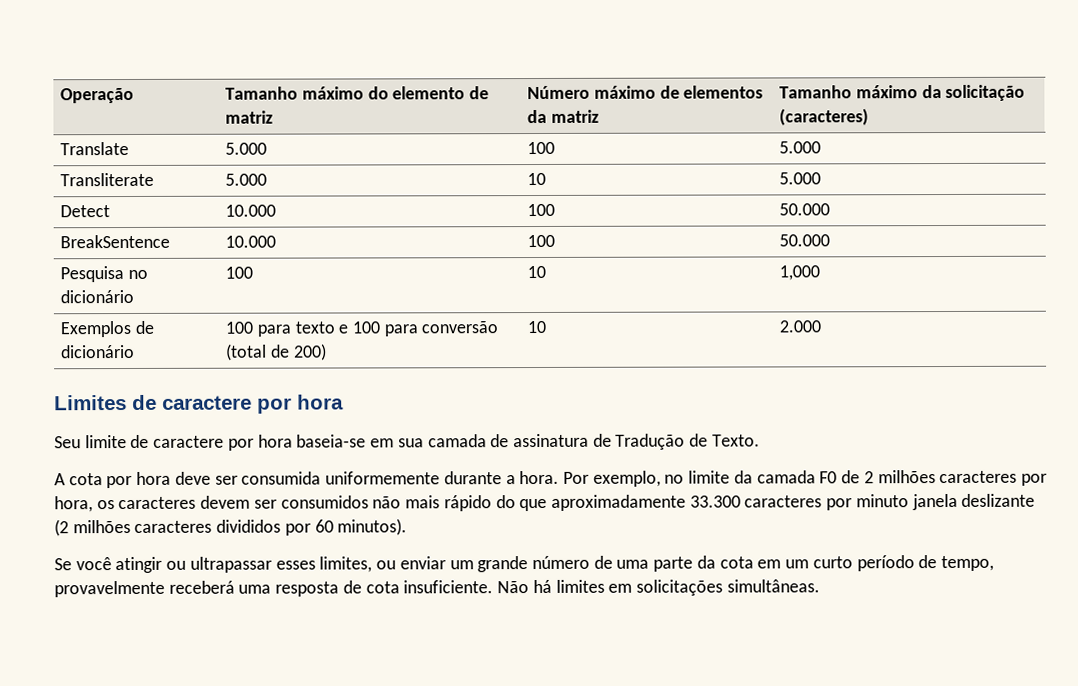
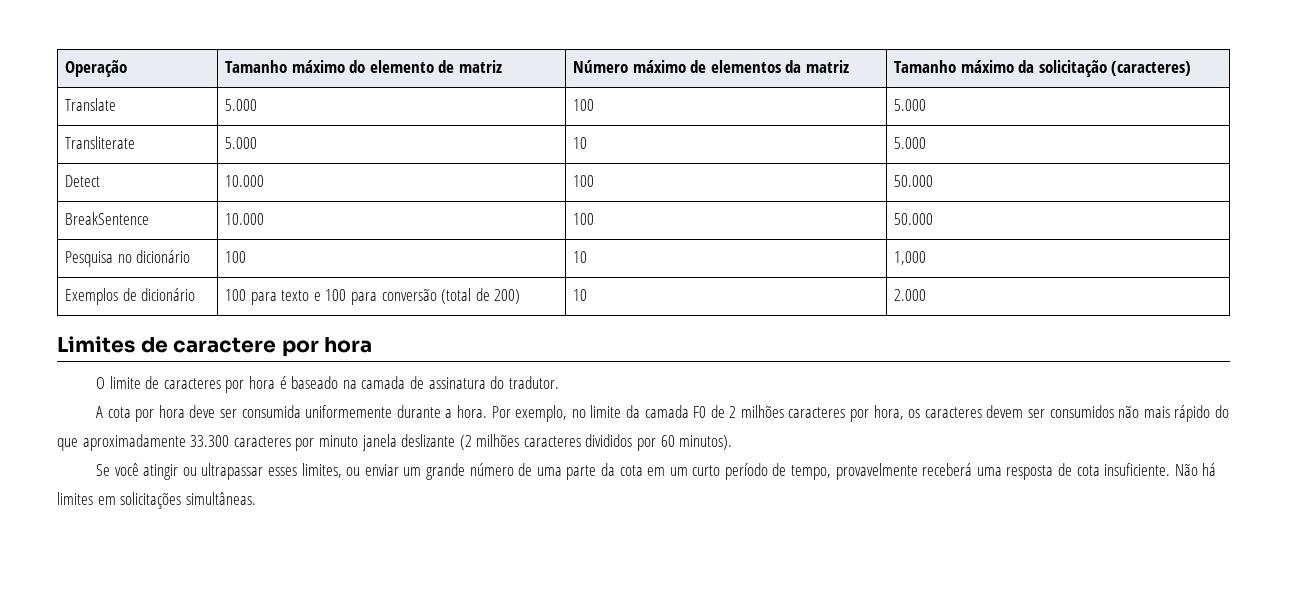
[54,436,81,449] Seu -> [96,377,106,389] O
[153,433,760,451] caractere por hora baseia-se em sua camada de assinatura de Tradução de Texto. -> [163,376,559,393] caracteres por hora é baseado na camada de assinatura do tradutor.

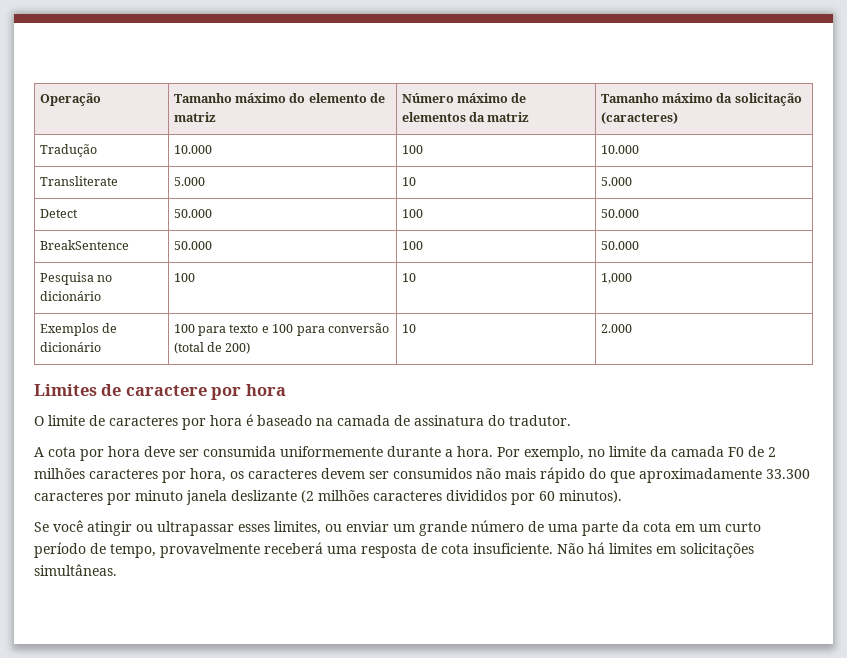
[65,98,117,111] [225,99,258,111] [573,99,595,111] [894,99,927,111] Translate | 5.000 | 100 | 5.000 -> [39,144,97,157] [173,145,212,154] [401,145,423,154] [600,145,639,154] Tradução | 10.000 | 100 | 10.000
[225,175,265,187] 10.000 -> [173,209,212,218] 50.000
[225,213,265,225] 10.000 -> [173,241,212,250] 50.000

